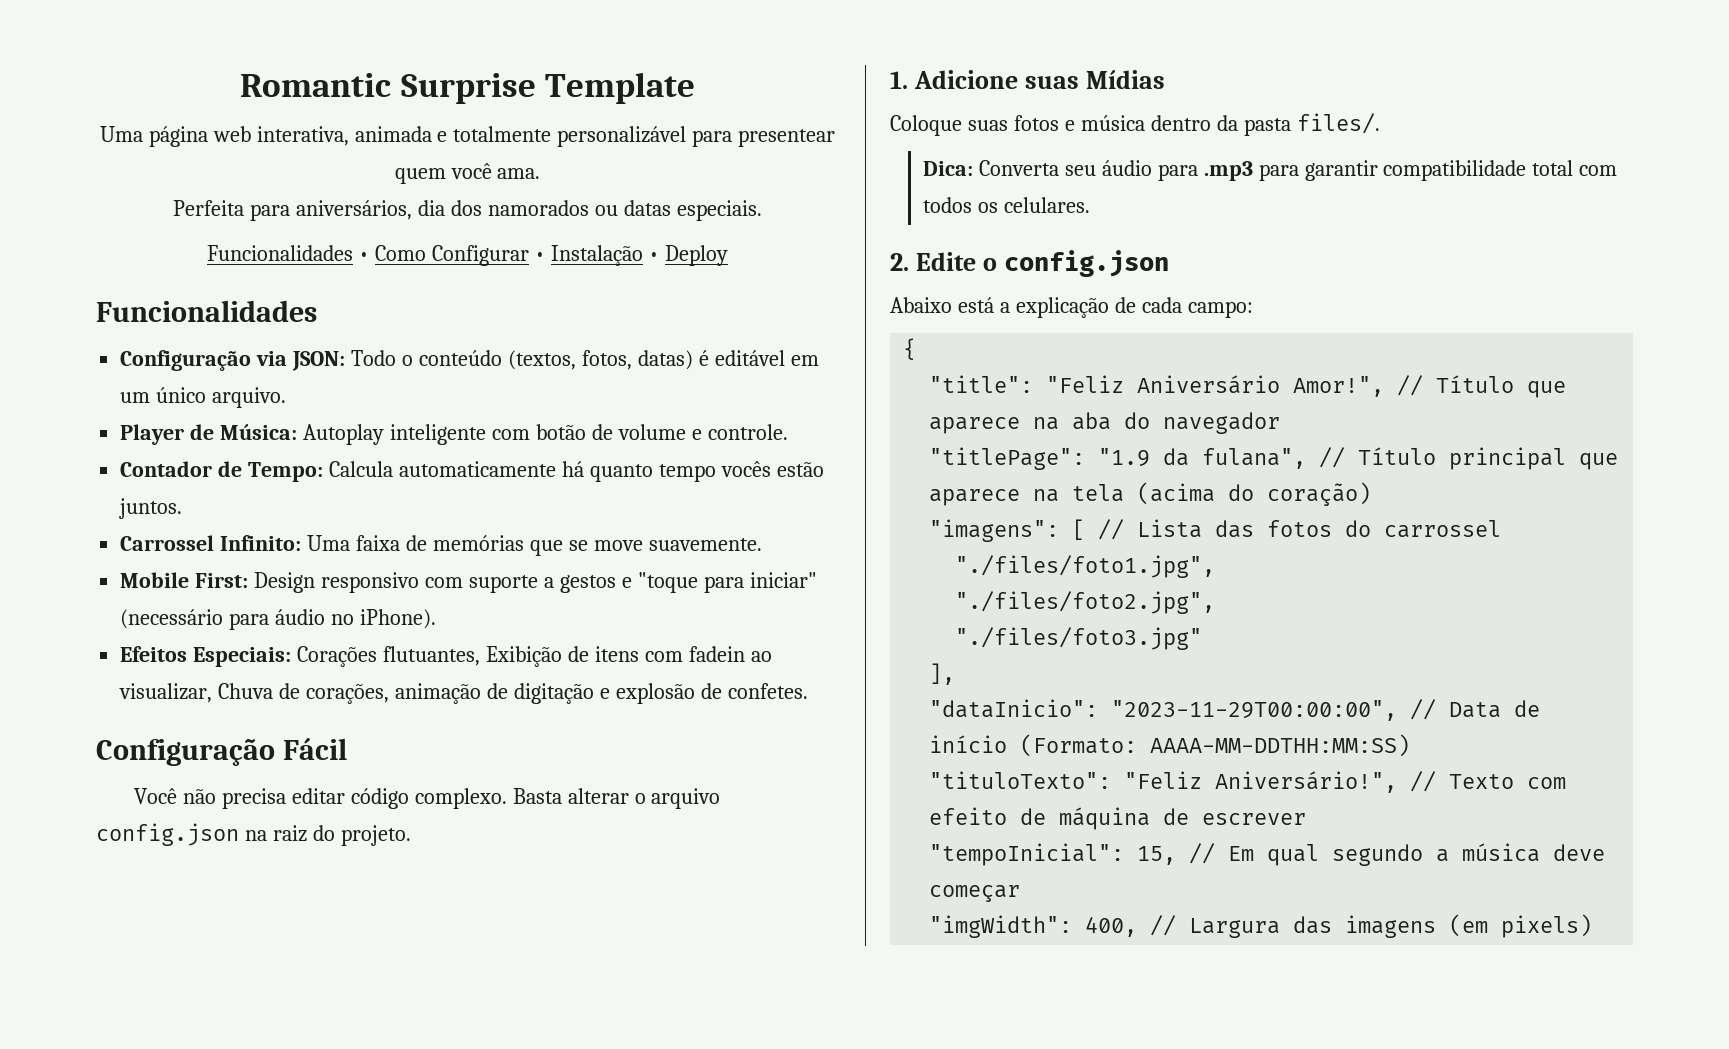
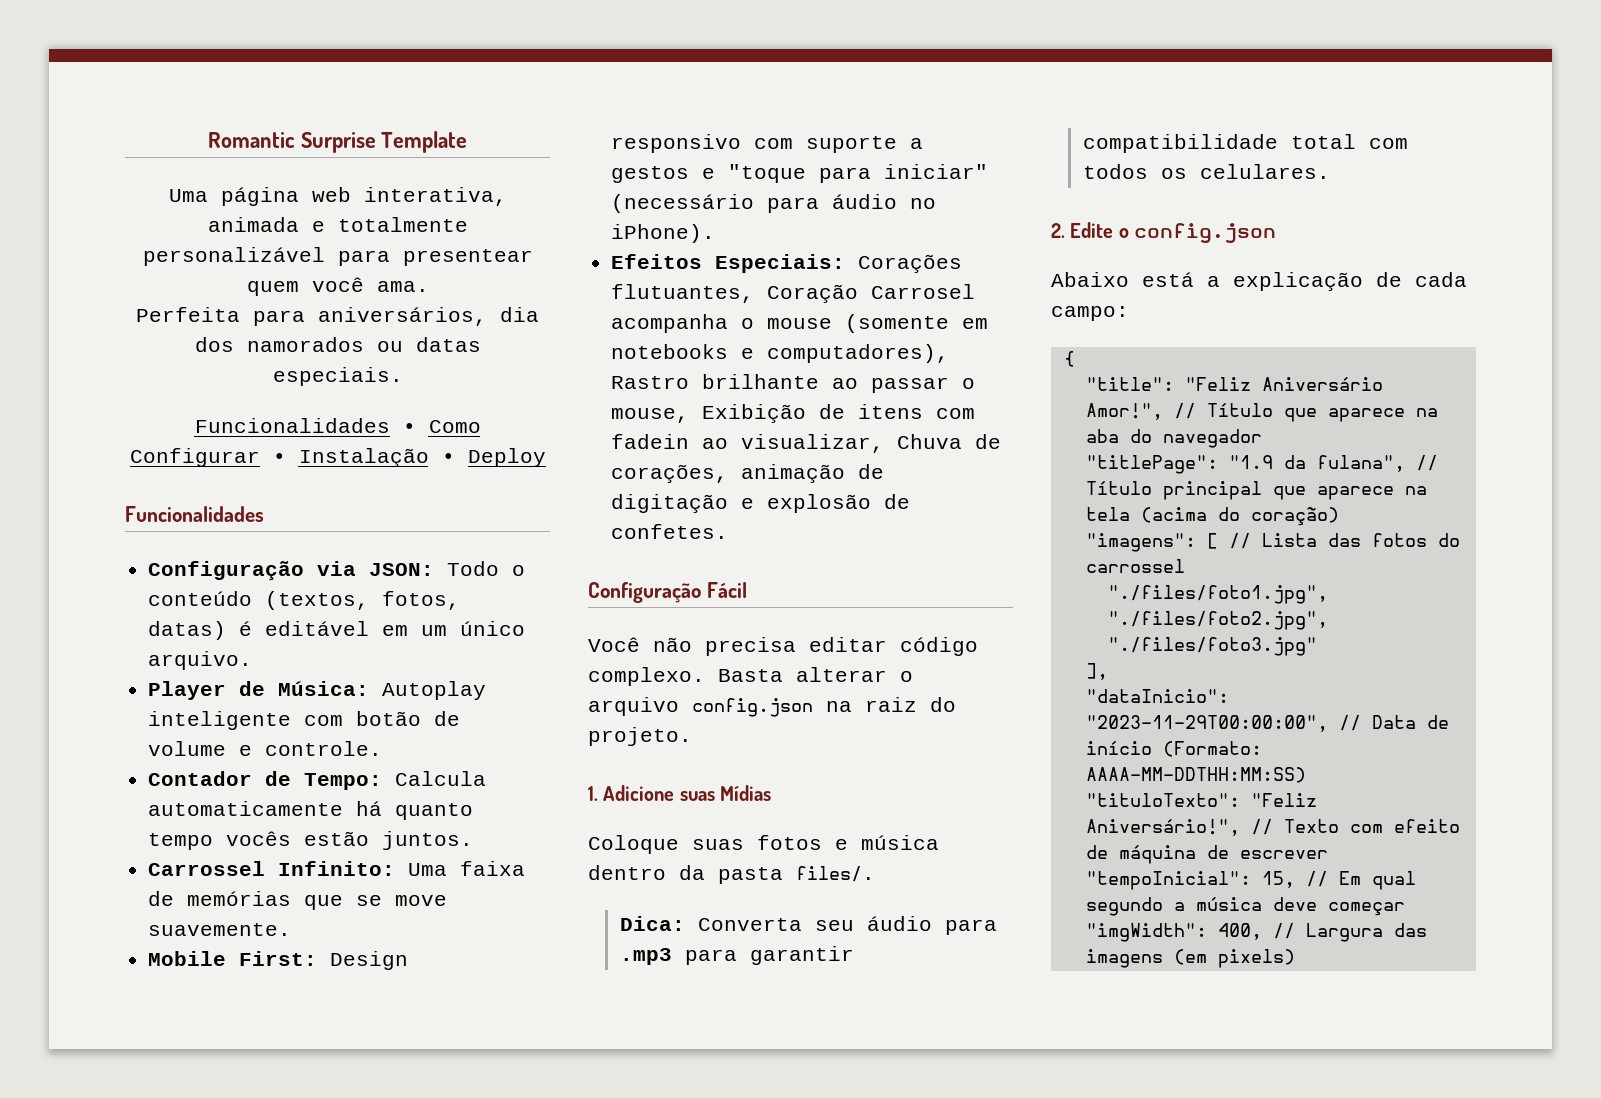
(481, 656) none -> [767,284,976,303] [611,314,989,333] [611,344,950,363] [611,374,976,393] [611,408,690,423] Coração Carrosel acompanha o mouse (somente em notebooks e computadores), Rastro brilhante ao passar o mouse,

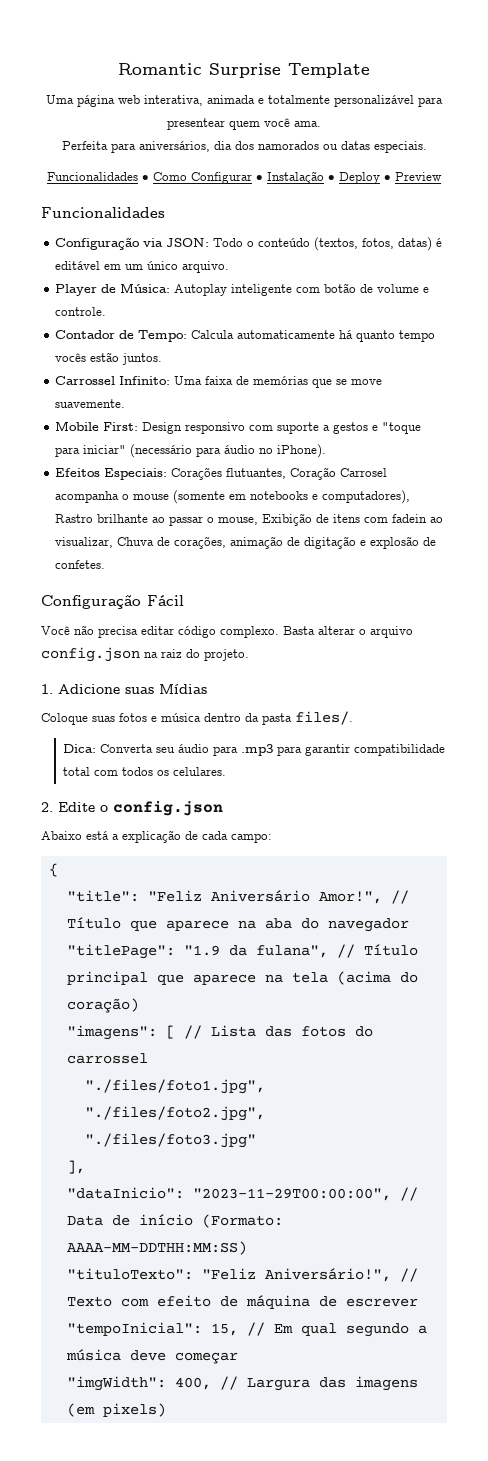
(546, 457) none -> [384,172,442,181] • Preview

